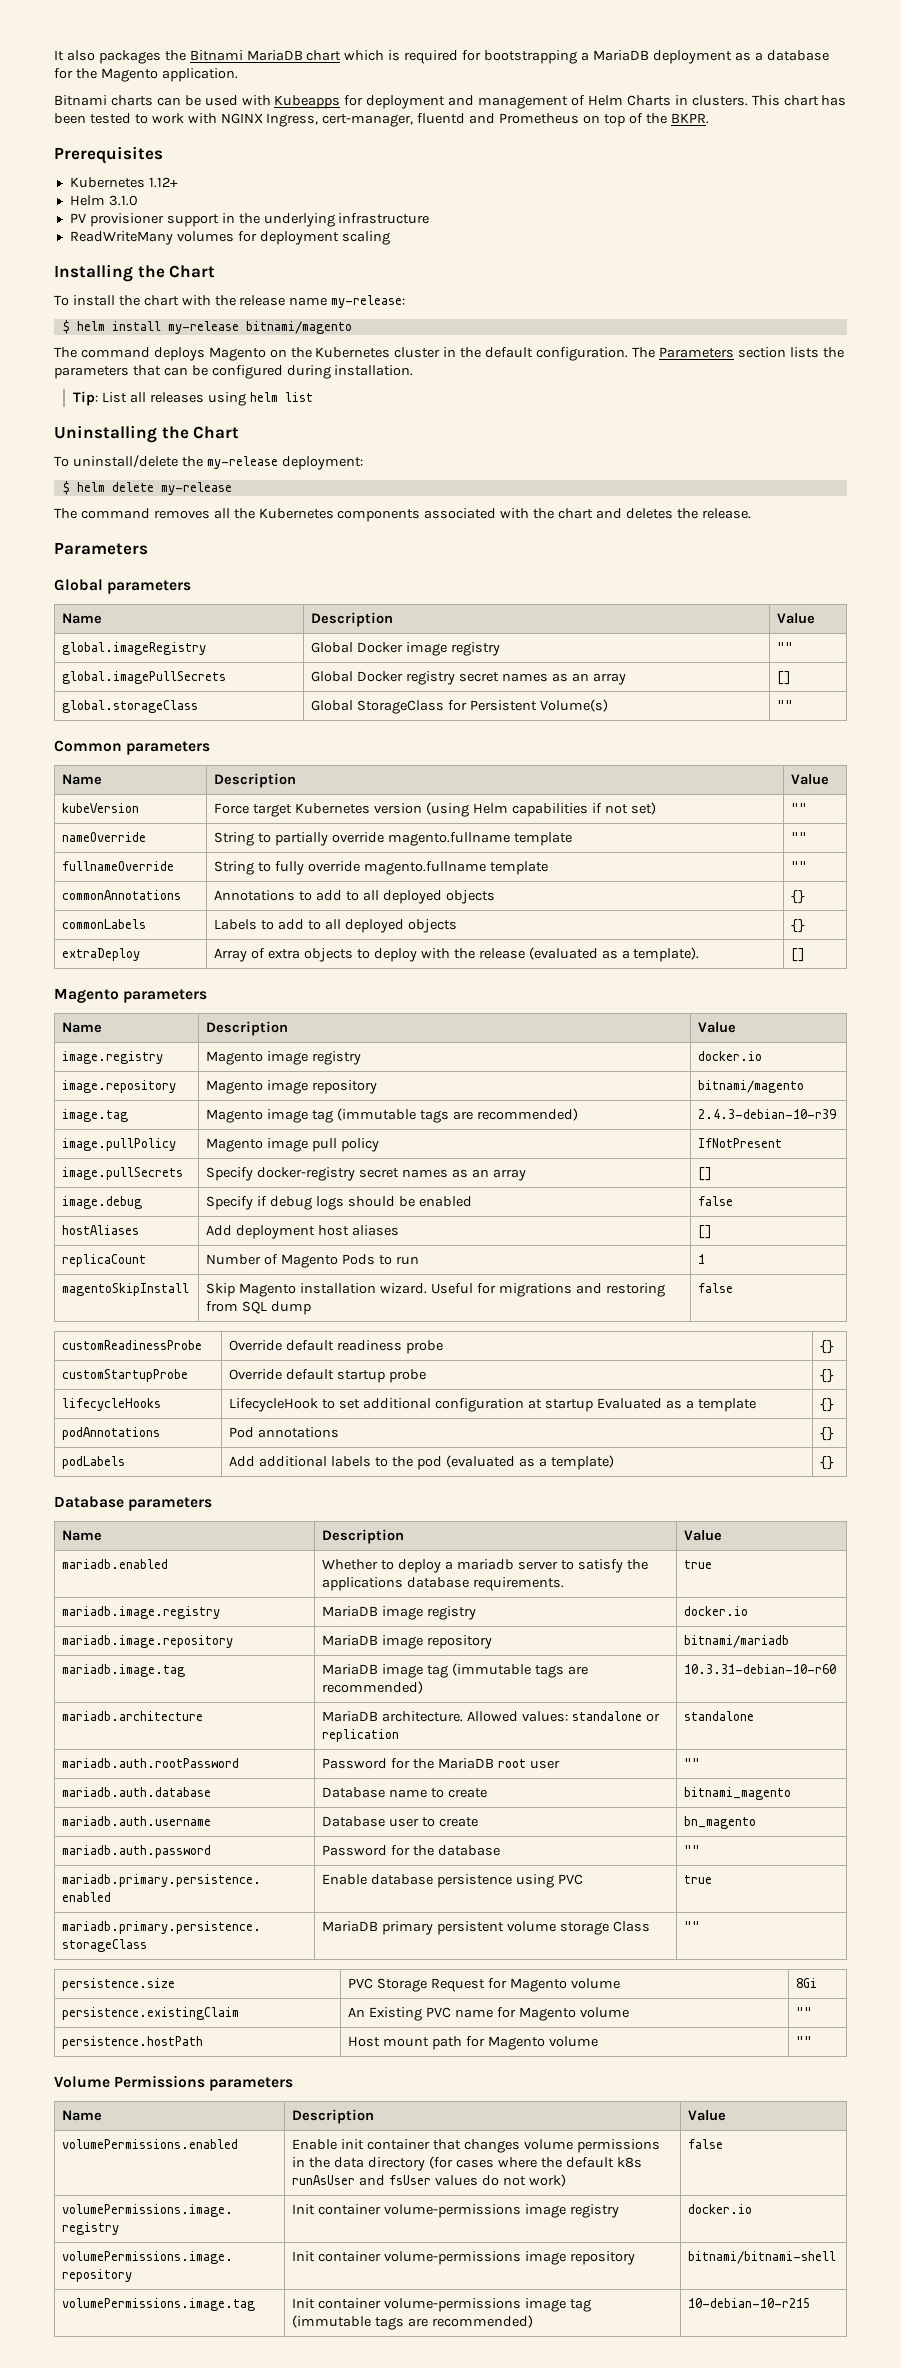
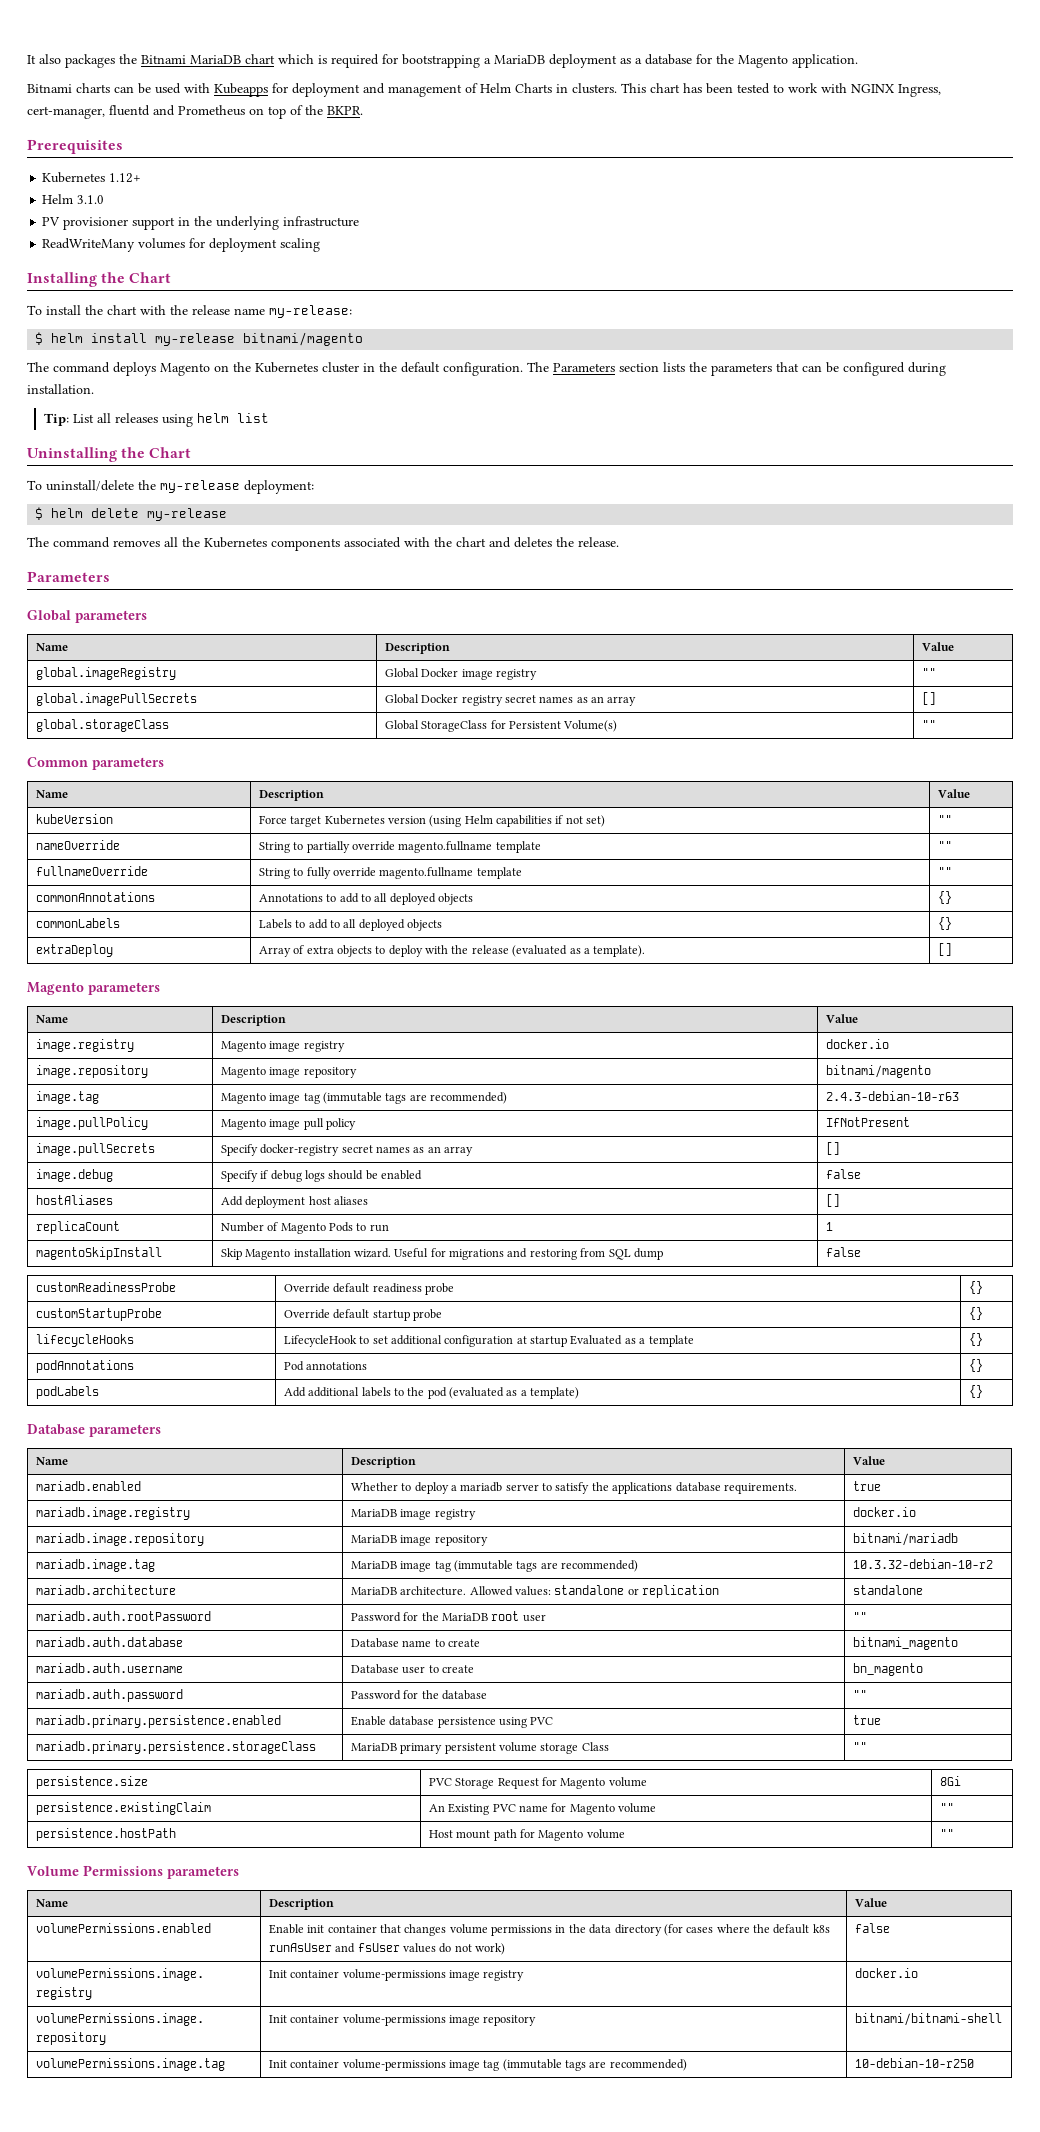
[698,1109,837,1119] 2.4.3-debian-10-r39 -> [825,1091,959,1101] 2.4.3-debian-10-r63
[684,1664,837,1674] 10.3.31-debian-10-r60 -> [852,1559,993,1569] 10.3.32-debian-10-r2
[688,2298,811,2308] 10-debian-10-r215 -> [854,2058,974,2068] 10-debian-10-r250

